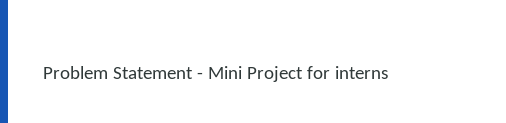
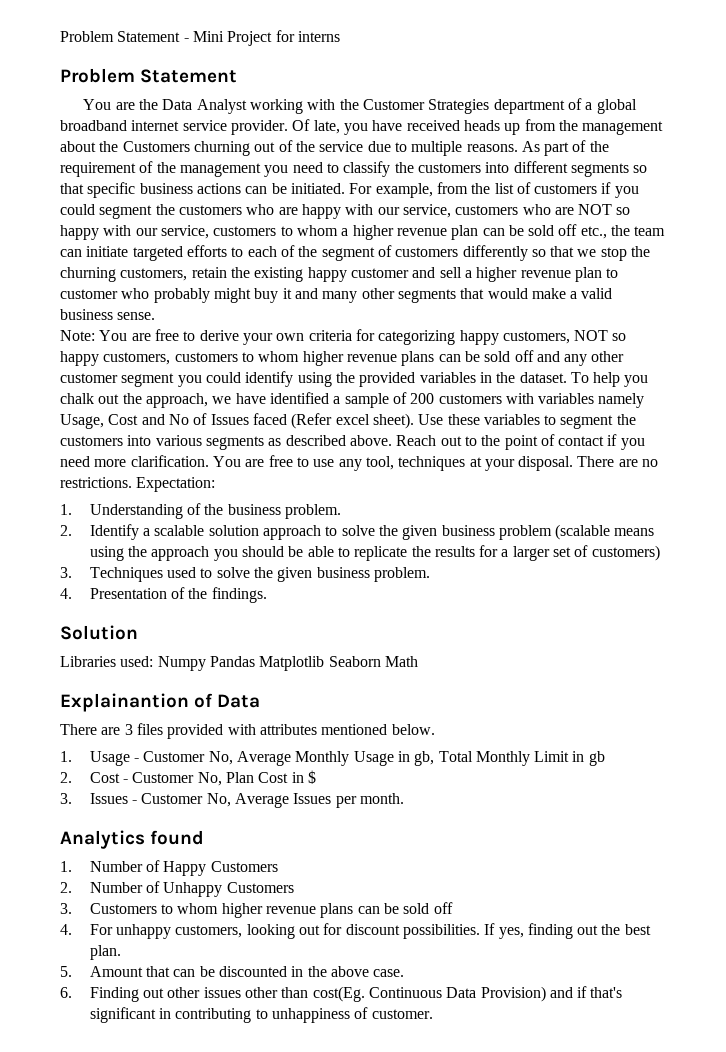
(388, 72) none -> [60,68,238,83] [83,98,637,114] [60,119,664,135] [60,140,609,156] [60,161,648,177] [60,182,639,198] [60,204,631,219] [60,224,666,240] [60,245,651,261] [60,267,619,282] [60,288,613,303] [60,309,156,320] [60,329,627,345] [60,350,625,366] [60,371,649,387] [60,392,645,408] [60,413,636,429] [60,434,645,450] [60,455,659,471] [60,477,216,492] [60,503,341,519] [60,524,655,540] [89,545,660,561] [60,567,430,582] [60,587,267,603] [60,625,138,640] [60,656,418,671] [60,693,261,712] [60,723,435,739] [60,751,605,766] [60,770,316,786] [60,793,404,808] [60,830,205,849] [60,860,278,876] [60,881,294,897] [60,902,453,918] [60,923,651,939] [89,945,121,960] [60,966,405,977] [60,986,623,1002] [89,1007,433,1023] // Problem Statement // You are the Data Analyst working with the Customer Strategies department of a global broadband internet service provider. Of late, you have received heads up from the management about the Customers churning out of the service due to multiple reasons. As part of the requirement of the management you need to classify the customers into different segments so that specific business actions can be initiated. For example, from the list of customers if you could segment the customers who are happy with our service, customers who are NOT so happy with our service, customers to whom a higher revenue plan can be sold off etc., the team can initiate targeted efforts to each of the segment of customers differently so that we stop the churning customers, retain the existing happy customer and sell a higher revenue plan to customer who probably might buy it and many other segments that would make a valid business sense. // Note: You are free to derive your own criteria for categorizing happy customers, NOT so happy customers, customers to whom higher revenue plans can be sold off and any other customer segment you could identify using the provided variables in the dataset. To help you chalk out the approach, we have identified a sample of 200 customers with variables namely Usage, Cost and No of Issues faced (Refer excel sheet). Use these variables to segment the customers into various segments as described above. Reach out to the point of contact if you need more clarification. You are free to use any tool, techniques at your disposal. There are no restrictions. Expectation: // 1. Understanding of the business problem. // 2. Identify a scalable solution approach to solve the given business problem (scalable means using the approach you should be able to replicate the results for a larger set of customers) // 3. Techniques used to solve the given business problem. // 4. Presentation of the findings. // Solution // Libraries used: Numpy Pandas Matplotlib Seaborn Math // Explainantion of Data // There are 3 files provided with attributes mentioned below. // 1. Usage - Customer No, Average Monthly Usage in gb, Total Monthly Limit in gb // 2. Cost - Customer No, Plan Cost in $ // 3. Issues - Customer No, Average Issues per month. // Analytics found // 1. Number of Happy Customers // 2. Number of Unhappy Customers // 3. Customers to whom higher revenue plans can be sold off // 4. For unhappy customers, looking out for discount possibilities. If yes, finding out the best plan. // 5. Amount that can be discounted in the above case. // 6. Finding out other issues other than cost(Eg. Continuous Data Provision) and if that's significant in contributing to unhappiness of customer.

